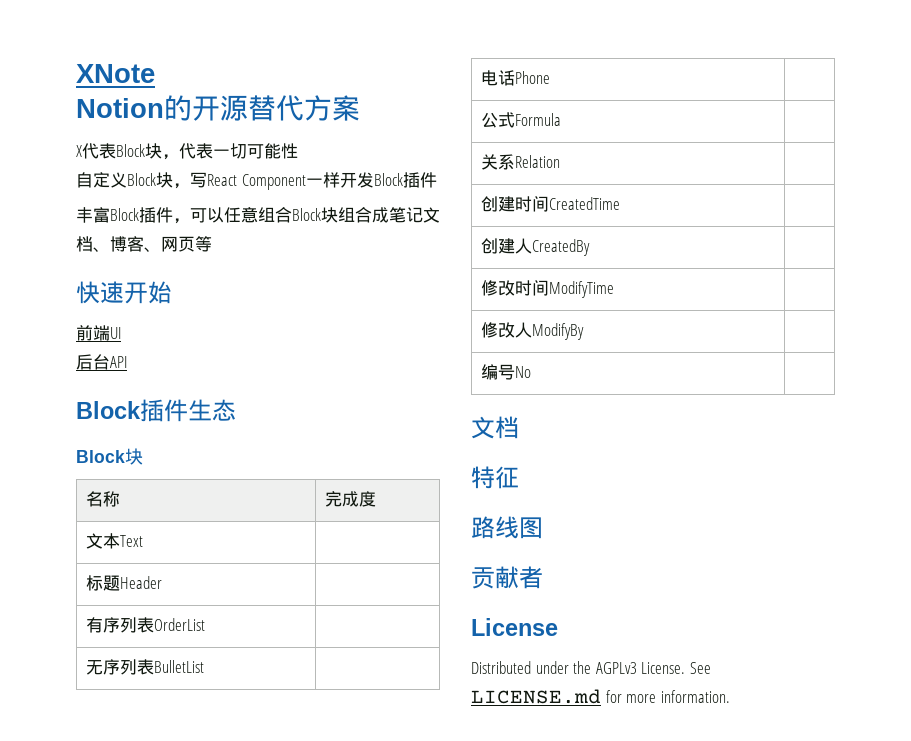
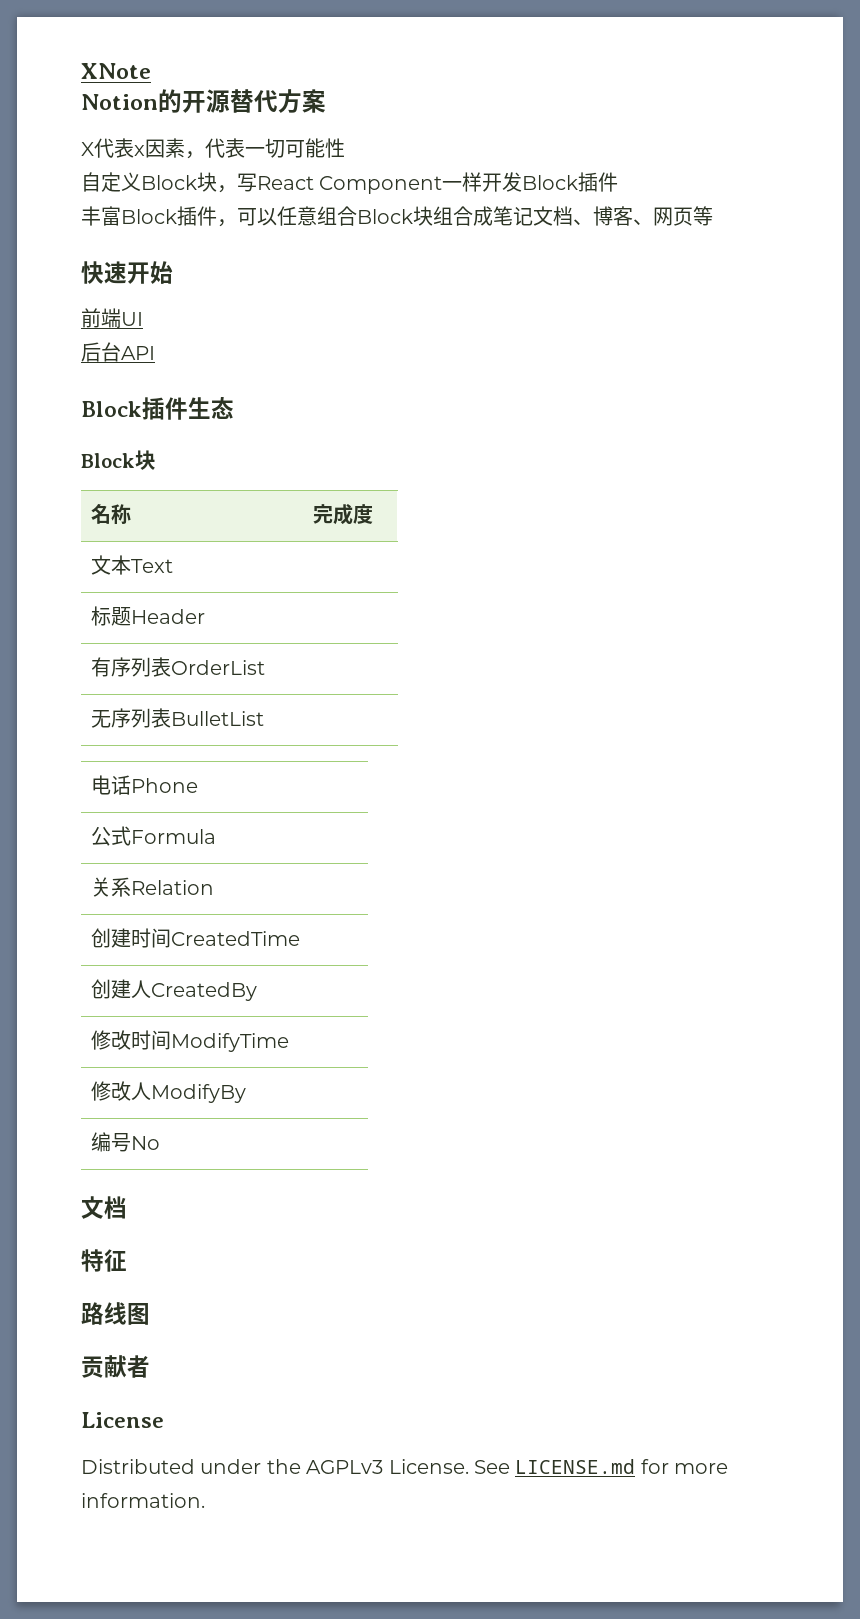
[116,143,162,159] Block块 -> [134,138,185,158] x因素

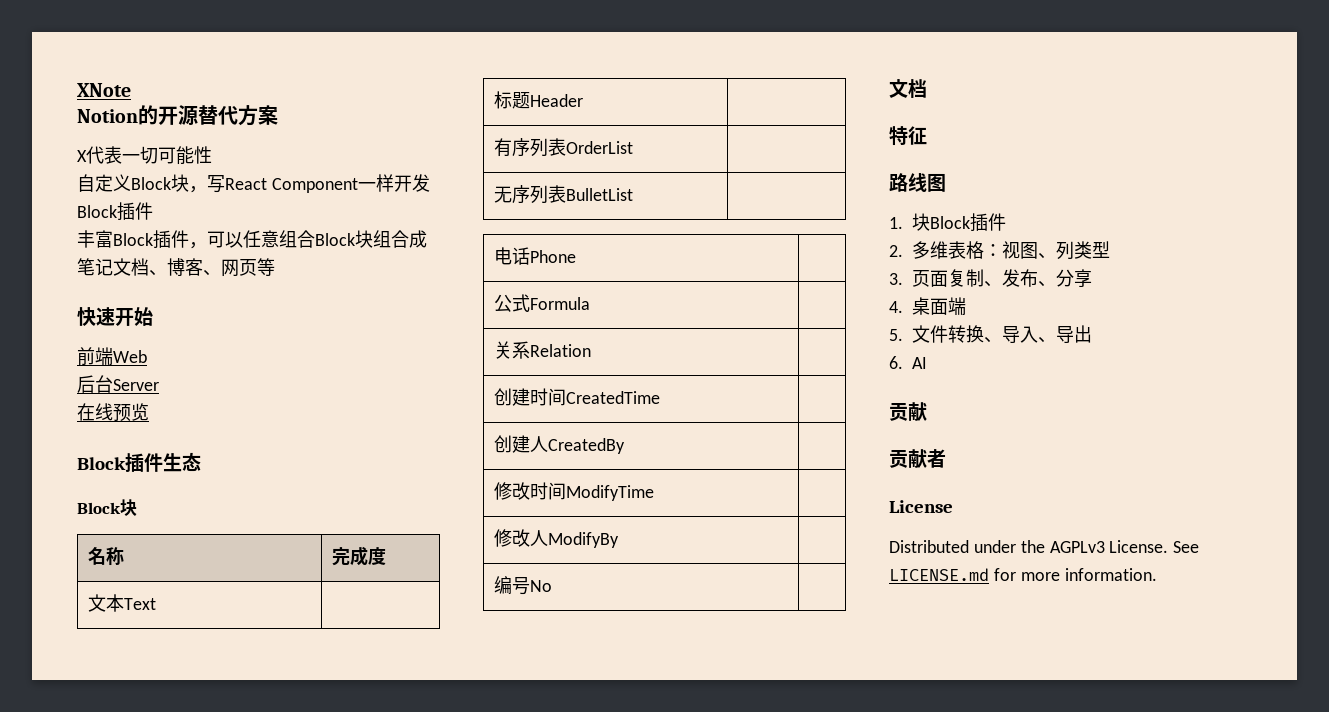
[134,138,245,159] x因素，代表 -> (122, 155) none
[121,312,143,326] UI -> [113,350,147,363] Web
[121,346,155,360] API -> [113,379,159,391] [77,403,149,422] Server // 在线预览
(150, 1314) none -> [889,213,1006,232] [889,241,1110,260] [889,269,1092,288] [889,297,966,315] [889,325,1092,343] [889,356,927,369] [889,402,927,421] // 1.块Block插件 // 2.多维表格：视图、列类型 // 3.页面复制、发布、分享 // 4.桌面端 // 5.文件转换、导入、导出 // 6. AI // 贡献

